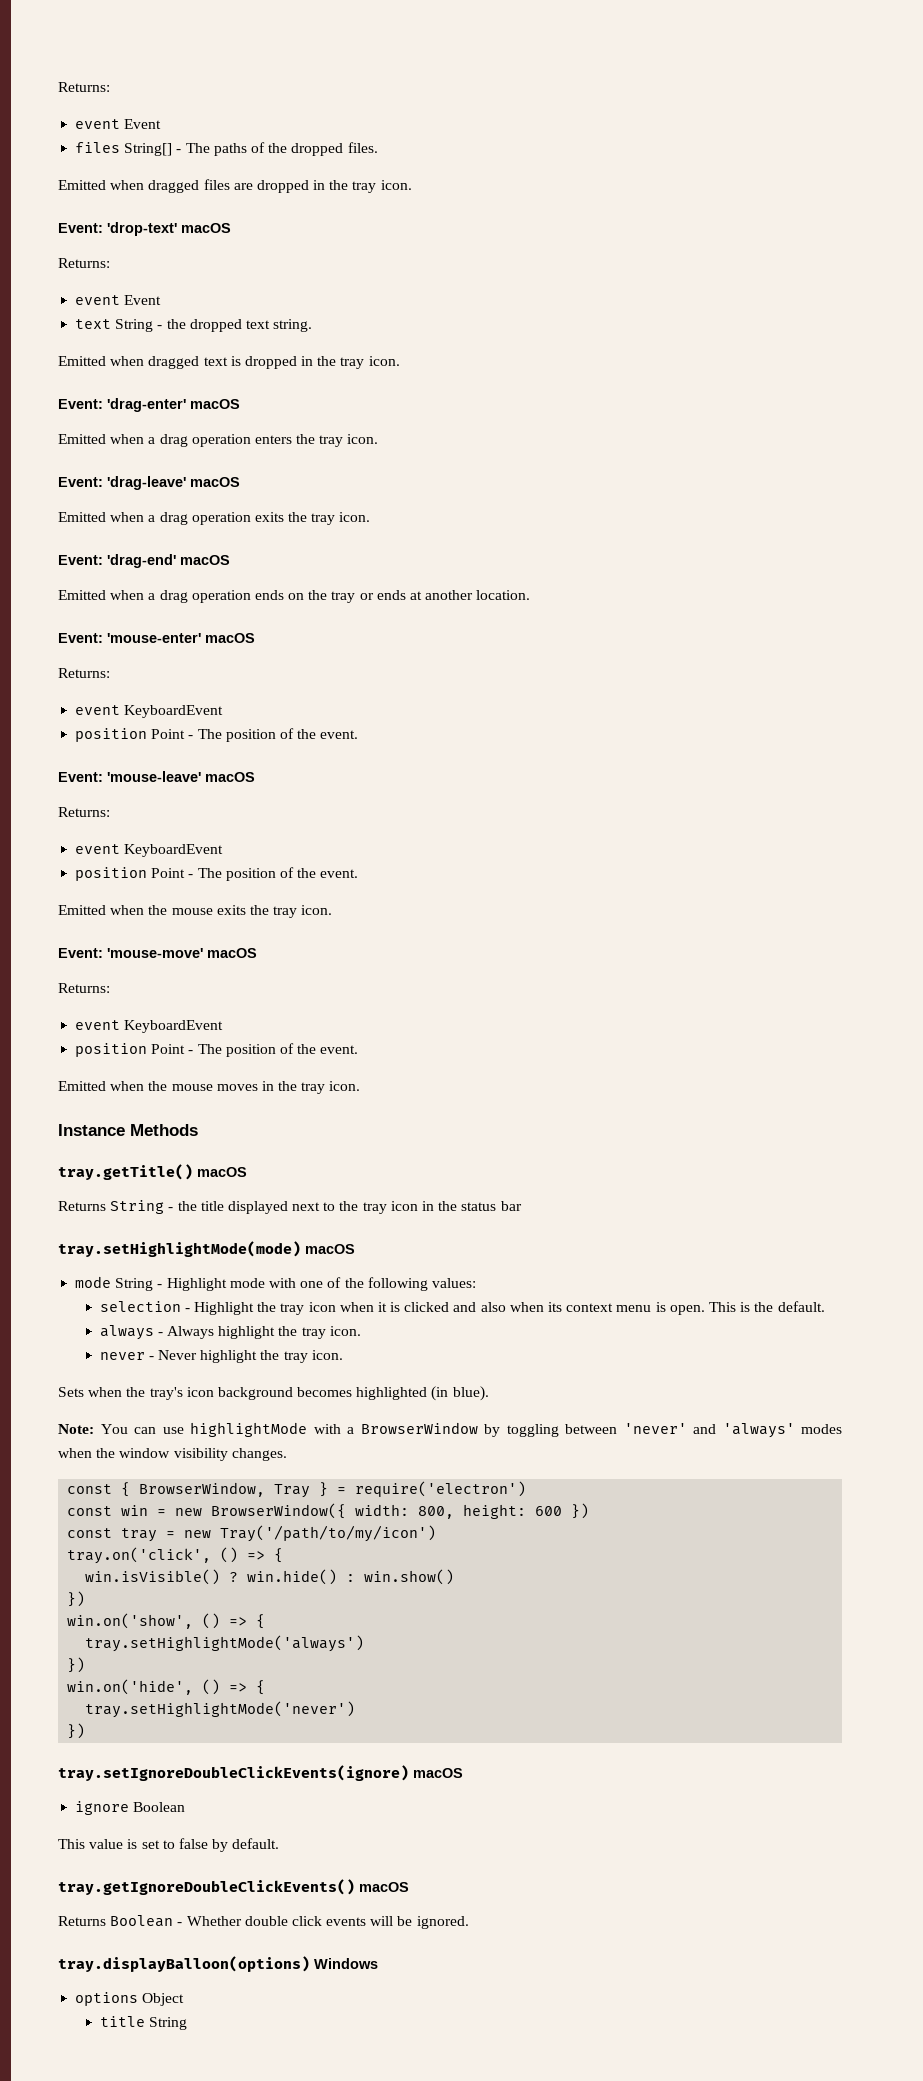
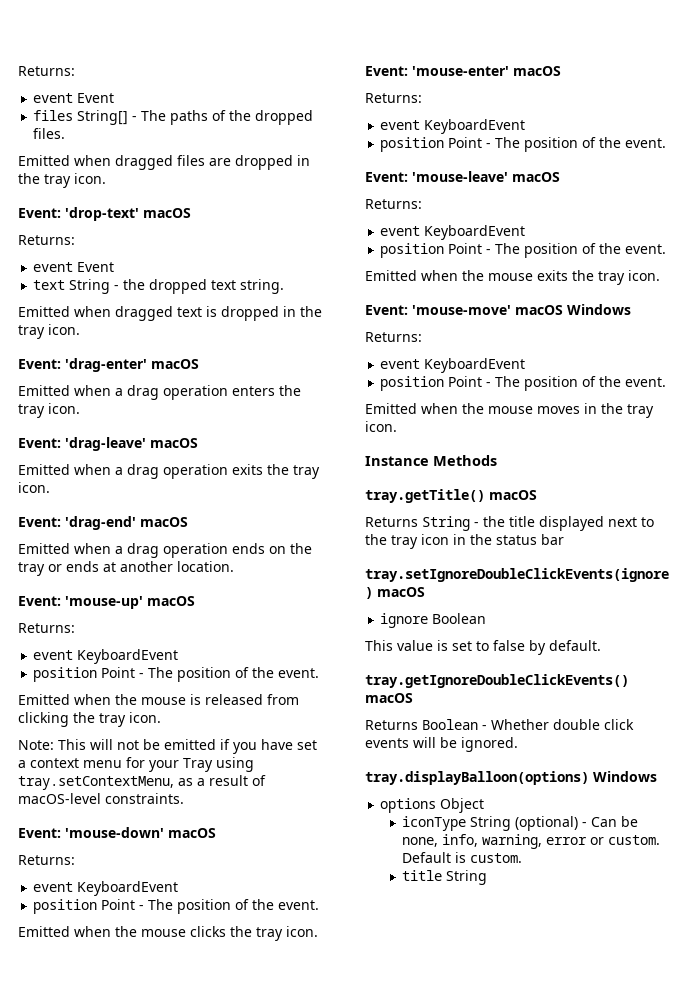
(531, 595) none -> [18,596,195,609] [18,623,75,633] [33,649,179,664] [33,667,320,682] [18,694,299,705] [18,712,161,727] [18,739,317,754] [18,757,254,772] [18,775,266,790] [18,793,184,804] [18,827,216,838] [18,855,75,865] [33,881,179,896] [33,899,320,914] [18,926,318,941] // Event: 'mouse-up' macOS // Returns: // event KeyboardEvent // position Point - The position of the event. // Emitted when the mouse is released from clicking the tray icon. // Note: This will not be emitted if you have set a context menu for your Tray using tray.setContextMenu, as a result of macOS-level constraints. // Event: 'mouse-down' macOS // Returns: // event KeyboardEvent // position Point - The position of the event. // Emitted when the mouse clicks the tray icon.
(257, 953) none -> [567,304,631,315] Windows
[58,1241,355,1257] [75,1276,476,1291] [99,1301,825,1315] [99,1325,361,1340] [99,1350,343,1363] [58,1386,489,1401] [58,1422,842,1438] [58,1448,287,1461] [67,1481,527,1498] [67,1503,590,1519] [67,1525,437,1542] [67,1547,284,1564] [85,1569,455,1585] [67,1591,86,1607] [67,1613,266,1629] [85,1635,365,1652] [67,1657,86,1673] [67,1679,266,1695] [85,1701,356,1718] [67,1723,86,1739] // tray.setHighlightMode(mode) macOS // mode String - Highlight mode with one of the following values: // selection - Highlight the tray icon when it is clicked and also when its context menu is open. This is the default. // always - Always highlight the tray icon. // never - Never highlight the tray icon. // Sets when the tray's icon background becomes highlighted (in blue). // Note: You can use highlightMode with a BrowserWindow by toggling between 'never' and 'always' modes when the window visibility changes. // const { BrowserWindow, Tray } = require('electron') // const win = new BrowserWindow({ width: 800, height: 600 }) // const tray = new Tray('/path/to/my/icon') // tray.on('click', () => { // win.isVisible() ? win.hide() : win.show() // }) // win.on('show', () => { // tray.setHighlightMode('always') // }) // win.on('hide', () => { // tray.setHighlightMode('never') // }) -> (564, 539) none
(185, 1999) none -> [402,816,639,831] [402,834,661,849] [402,852,523,863] // iconType String (optional) - Can be none, info, warning, error or custom. Default is custom.

